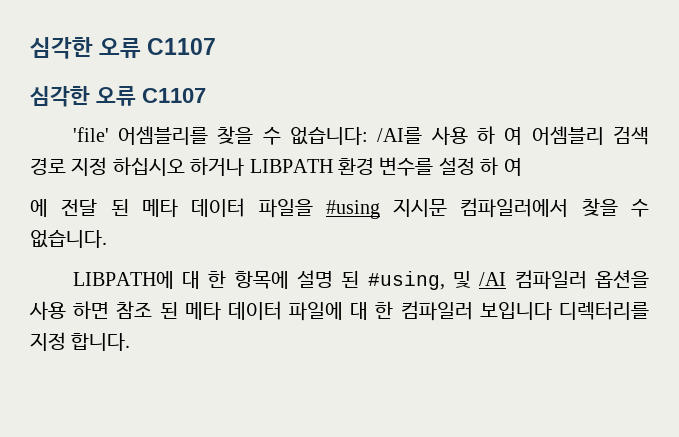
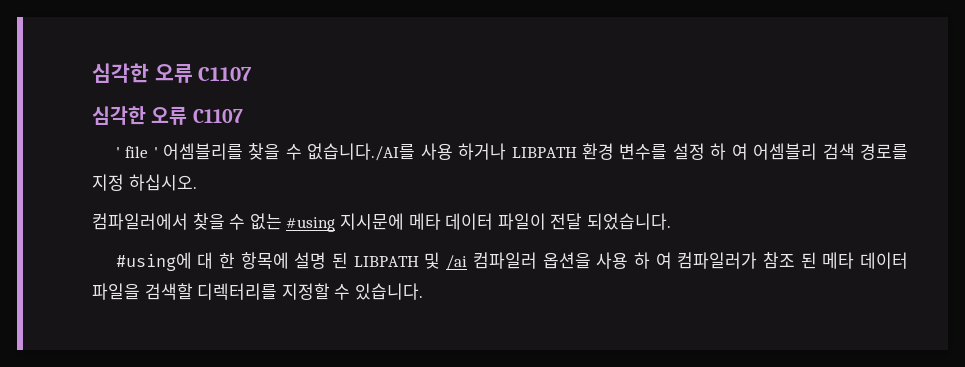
[72,126,649,145] [30,157,185,176] 'file' 어셈블리를 찾을 수 없습니다: /AI를 사용 하 여 어셈블리 검색 경로 지정 하십시오 -> [115,143,453,161] ' file ' 어셈블리를 찾을 수 없습니다./AI를 사용
[30,198,649,219] [30,230,107,248] [72,271,174,289] // 에 전달 된 메타 데이터 파일을 #using 지시문 컴파일러에서 찾을 수 없습니다. // LIBPATH에 -> [753,143,908,160] [92,174,197,191] [92,213,671,232] [115,252,192,271] 어셈블리 검색 경로를 지정 하십시오. // 컴파일러에서 찾을 수 없는 #using 지시문에 메타 데이터 파일이 전달 되었습니다. // #using에
[367,270,649,290] [29,301,649,321] [30,332,131,351] #using, 및 /AI 컴파일러 옵션을 사용 하면 참조 된 메타 데이터 파일에 대 한 컴파일러 보입니다 디렉터리를 지정 합니다. -> [353,252,909,270] [92,283,423,300] LIBPATH 및 /ai 컴파일러 옵션을 사용 하 여 컴파일러가 참조 된 메타 데이터 파일을 검색할 디렉터리를 지정할 수 있습니다.

